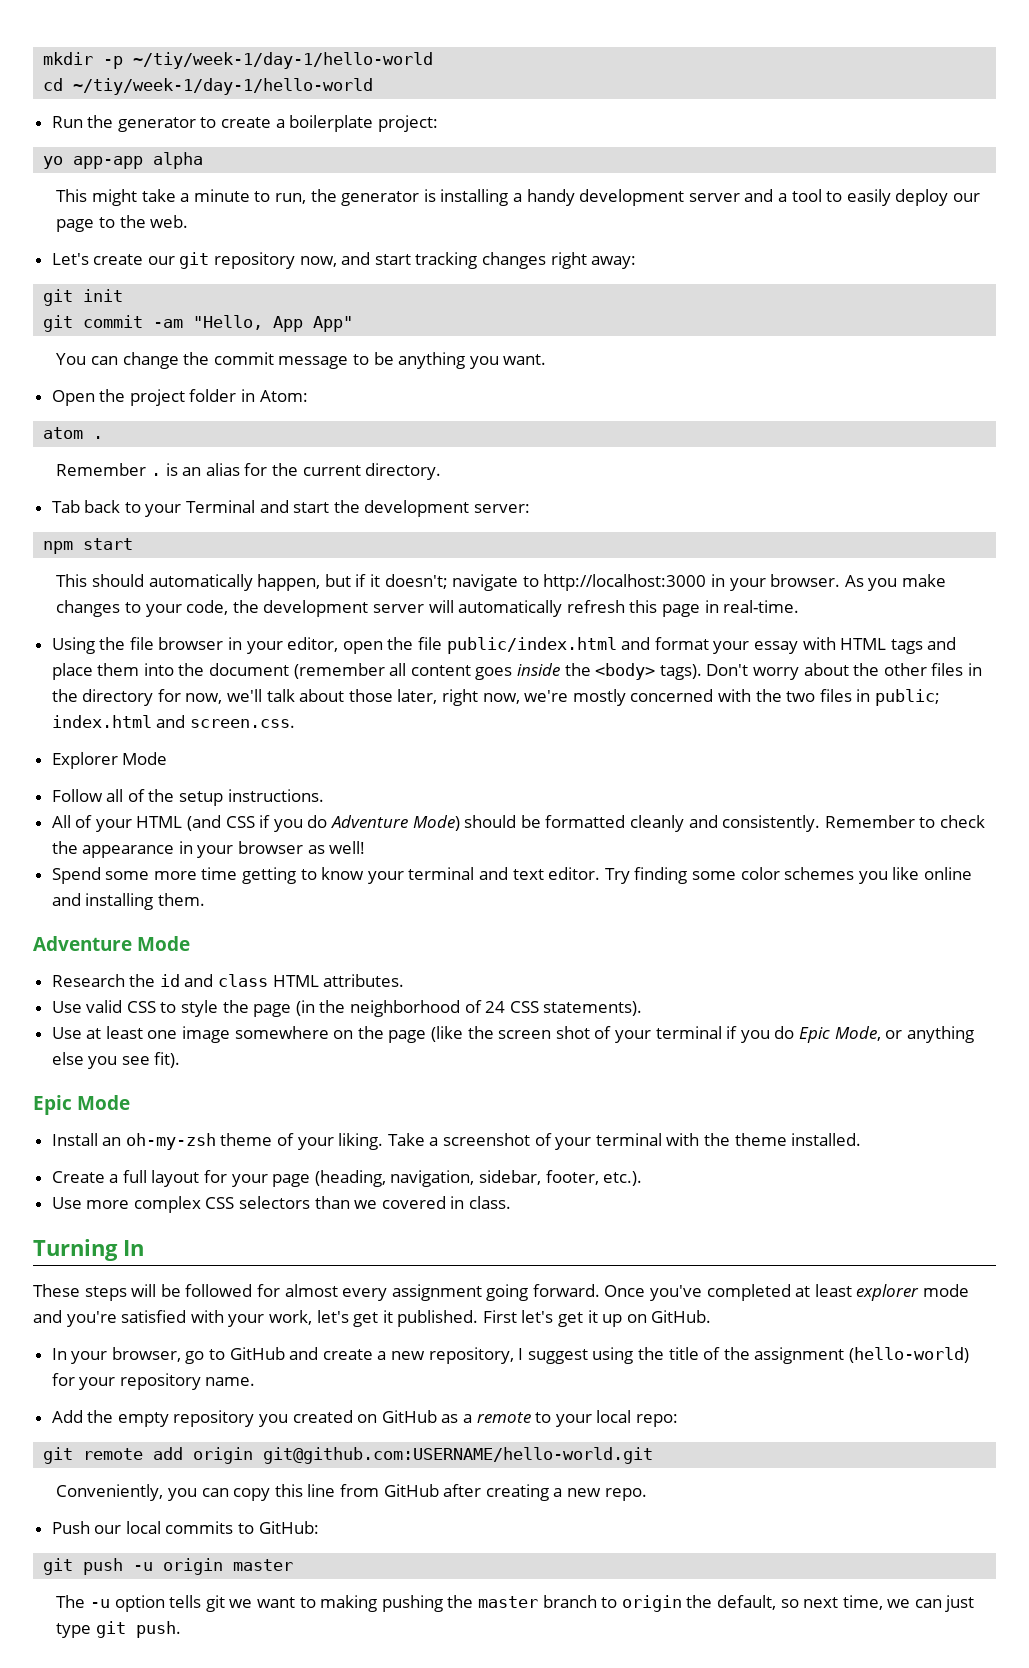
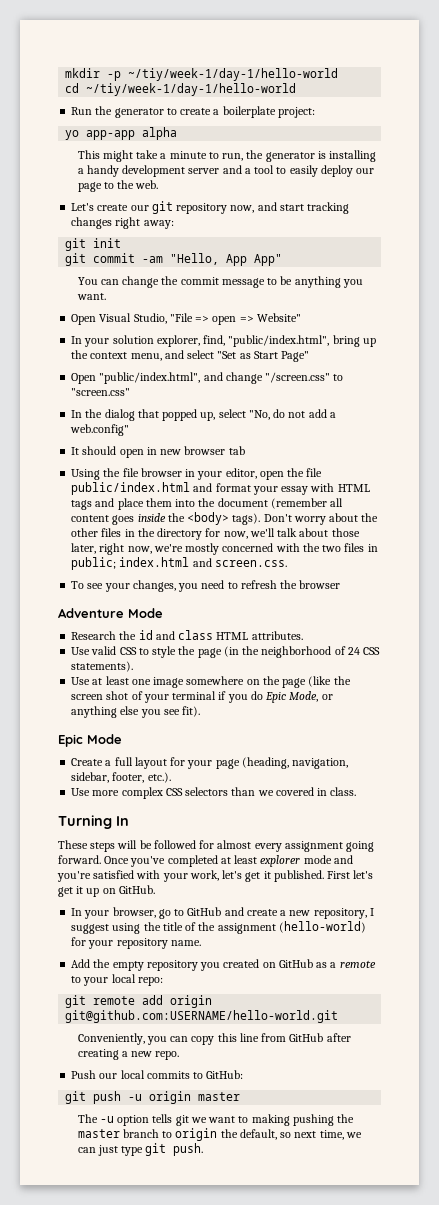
[99,389,308,406] [43,427,104,439] [56,463,442,480] [51,500,530,517] [43,538,134,554] [56,574,946,591] [56,600,800,617] the project folder in Atom: // atom . // Remember . is an alias for the current directory. // Tab back to your Terminal and start the development server: // npm start // This should automatically happen, but if it doesn't; navigate to http://localhost:3000 in your browser. As you make changes to your code, the development server will automatically refresh this page in real-time. -> [99,313,301,325] [71,335,376,347] [71,350,310,362] [71,372,344,384] [71,388,131,396] [71,409,336,421] [70,424,130,436] [71,446,245,458] Visual Studio, "File => open => Website" // In your solution explorer, find, "public/index.html", bring up the context menu, and select "Set as Start Page" // Open "public/index.html", and change "/screen.css" to "screen.css" // In the dialog that popped up, select "No, do not add a web.config" // It should open in new browser tab
[51,752,168,769] [51,789,324,806] [51,815,985,832] [51,841,366,858] [51,867,972,884] [51,893,205,910] Explorer Mode // Follow all of the setup instructions. // All of your HTML (and CSS if you do Adventure Mode) should be formatted cleanly and consistently. Remember to check the appearance in your browser as well! // Spend some more time getting to know your terminal and text editor. Try finding some color schemes you like online and installing them. -> [71,580,341,592] To see your changes, you need to refresh the browser
[51,1133,862,1150] // Install an oh-my-zsh theme of your liking. Take a screenshot of your terminal with the theme installed. -> (122, 739) none

